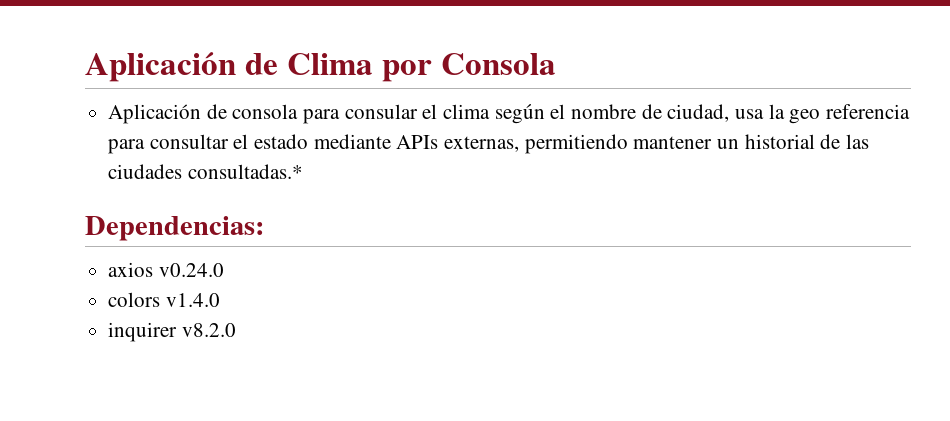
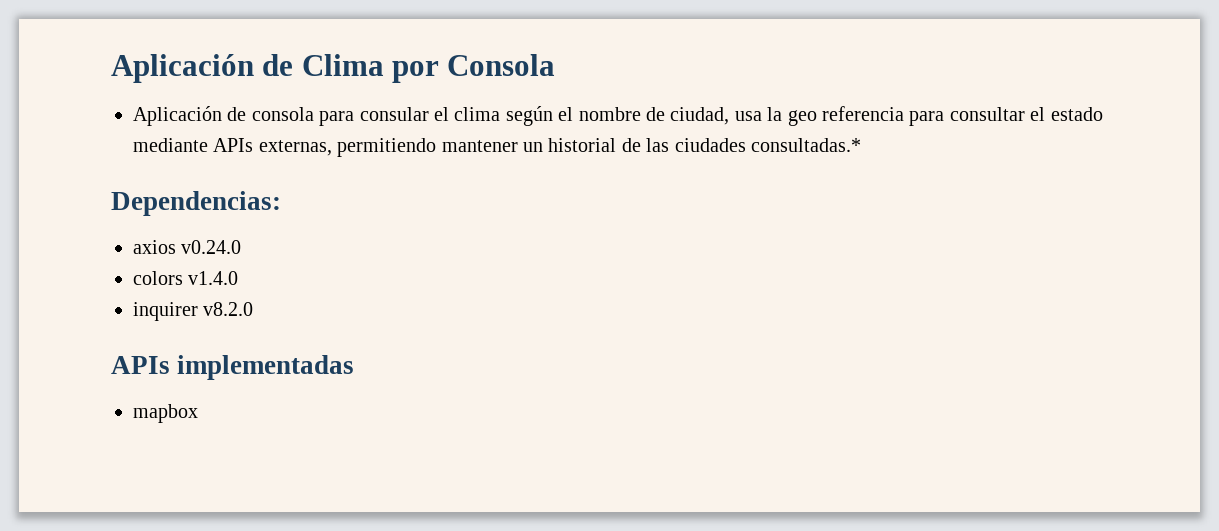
(236, 330) none -> [111,355,355,380] [133,404,198,423] // APIs implementadas // mapbox

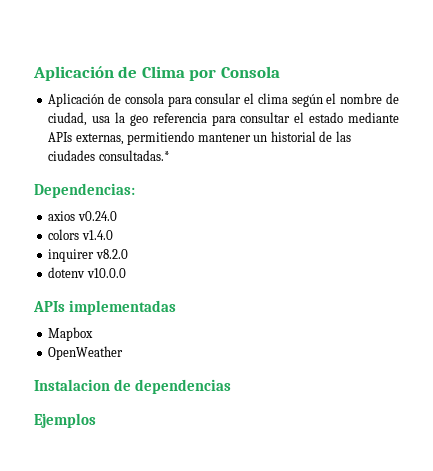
(254, 309) none -> [48,267,126,278] // dotenv v10.0.0
[133,404,198,423] mapbox -> [48,327,94,341] [48,346,124,360] [34,379,232,394] [34,413,96,428] Mapbox // OpenWeather // Instalacion de dependencias // Ejemplos

